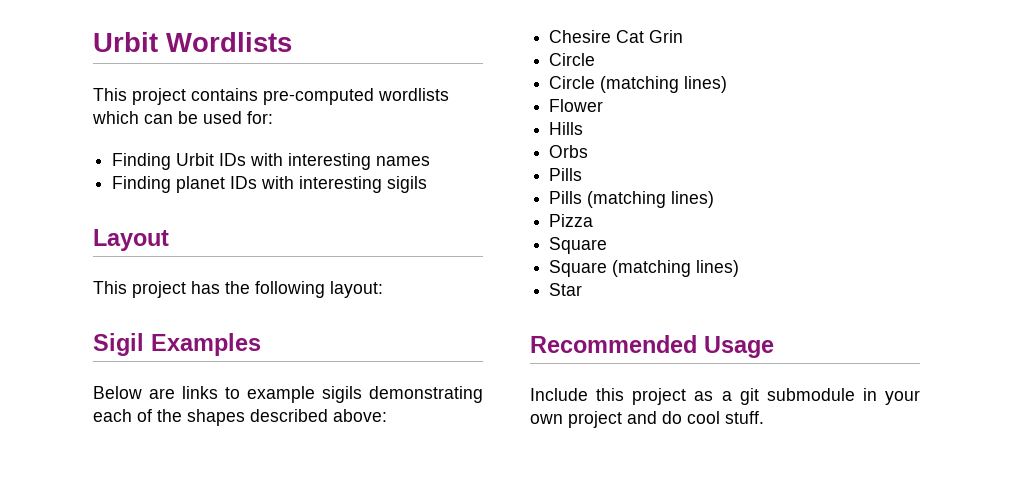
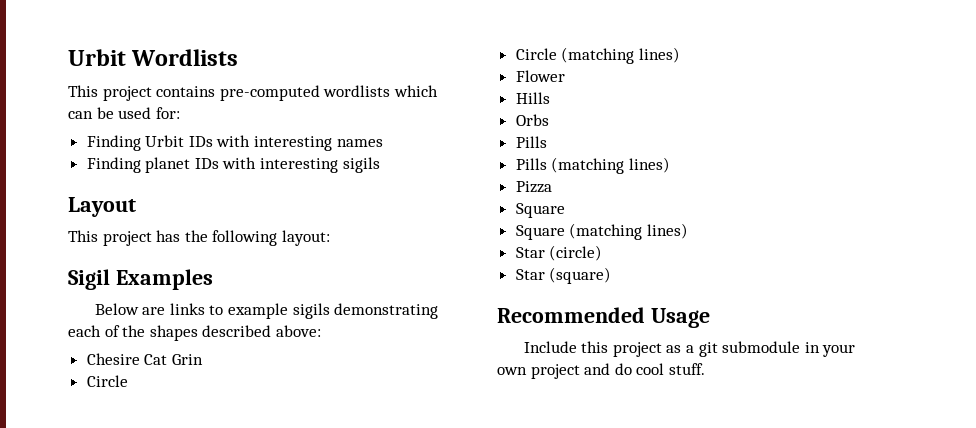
(583, 289) none -> [549,245,603,261] [515,267,612,284] (circle) // Star (square)

